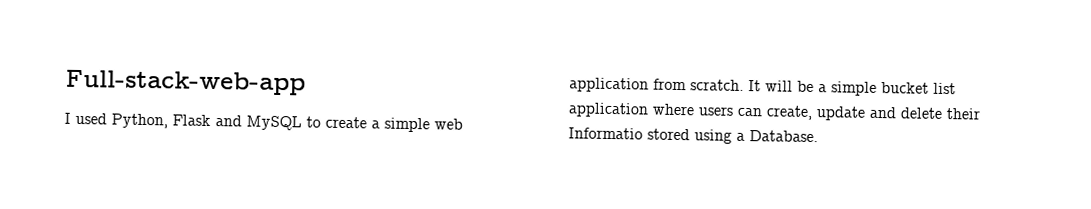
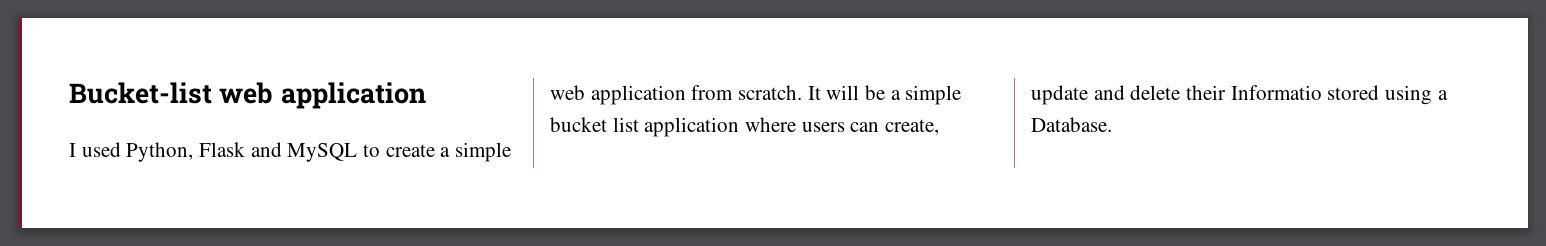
[65,69,306,96] Full-stack-web-app -> [69,82,426,109] Bucket-list web application

